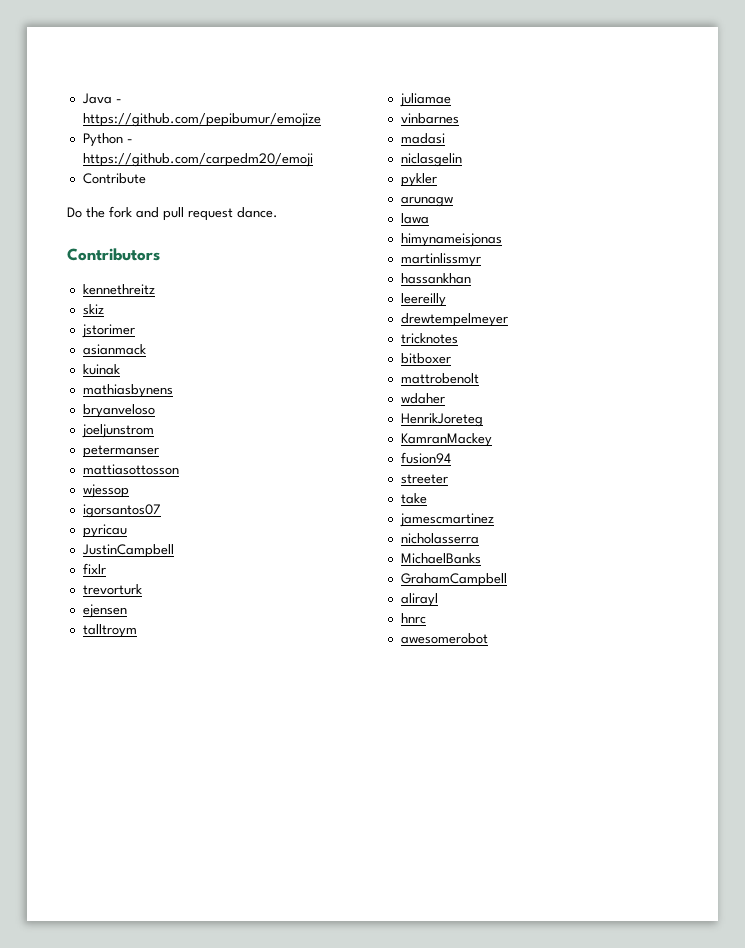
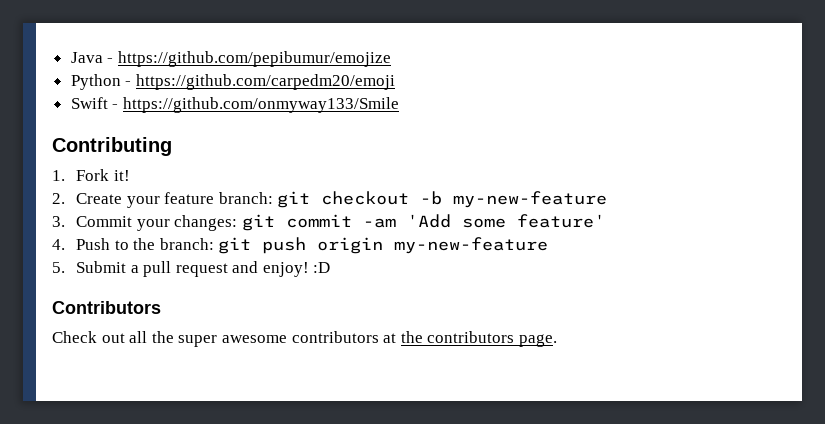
[82,173,146,184] [67,206,278,221] [67,248,160,261] [82,284,155,295] [82,304,104,315] [81,324,135,338] [82,344,146,355] [82,364,120,375] [82,384,173,398] [82,404,155,418] [81,424,154,438] [82,445,159,458] [82,464,179,475] [82,484,129,498] [82,504,161,518] [82,524,127,538] [81,544,174,558] [82,563,106,574] [82,584,142,595] [82,604,127,618] [82,624,137,638] [399,93,451,107] [400,113,459,124] [400,133,445,144] [400,153,462,167] [400,173,437,187] [400,196,453,207] [400,213,429,224] [400,233,502,247] [400,253,481,267] [400,273,471,284] [400,293,446,307] [400,313,508,327] [400,333,458,344] [400,353,451,364] [400,373,479,384] [400,393,445,404] [400,413,483,427] [400,433,492,447] [400,452,451,464] [400,474,448,484] [400,493,427,504] [399,513,494,527] [400,533,479,544] [400,553,481,564] [400,573,507,587] [400,593,438,607] [400,613,426,624] [400,633,488,644] Contribute // Do the fork and pull request dance. // Contributors // kennethreitz // skiz // jstorimer // asianmack // kuinak // mathiasbynens // bryanveloso // joeljunstrom // petermanser // mattiasottosson // wjessop // igorsantos07 // pyricau // JustinCampbell // fixlr // trevorturk // ejensen // talltroym // juliamae // vinbarnes // madasi // niclasgelin // pykler // arunagw // lawa // himynameisjonas // martinlissmyr // hassankhan // leereilly // drewtempelmeyer // tricknotes // bitboxer // mattrobenolt // wdaher // HenrikJoreteg // KamranMackey // fusion94 // streeter // take // jamescmartinez // nicholasserra // MichaelBanks // GrahamCampbell // alirayl // hnrc // awesomerobot -> [70,97,399,113] [52,137,172,156] [52,169,130,181] [52,191,608,208] [52,214,605,231] [52,237,549,254] [52,261,331,277] [52,301,161,314] [52,331,557,347] Swift - https://github.com/onmyway133/Smile // Contributing // 1. Fork it! // 2. Create your feature branch: git checkout -b my-new-feature // 3. Commit your changes: git commit -am 'Add some feature' // 4. Push to the branch: git push origin my-new-feature // 5. Submit a pull request and enjoy! :D // Contributors // Check out all the super awesome contributors at the contributors page.

